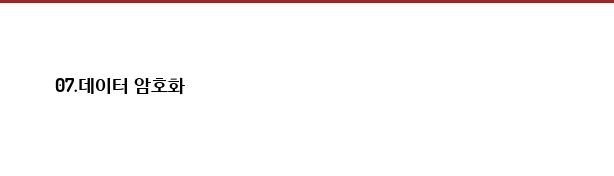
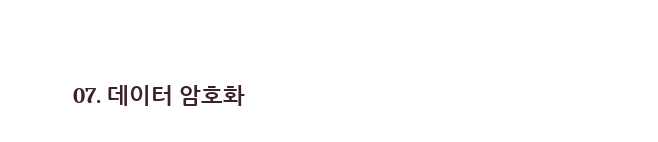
[55,78,129,94] 07.데이터 -> [73,85,174,106] 07. 데이터

